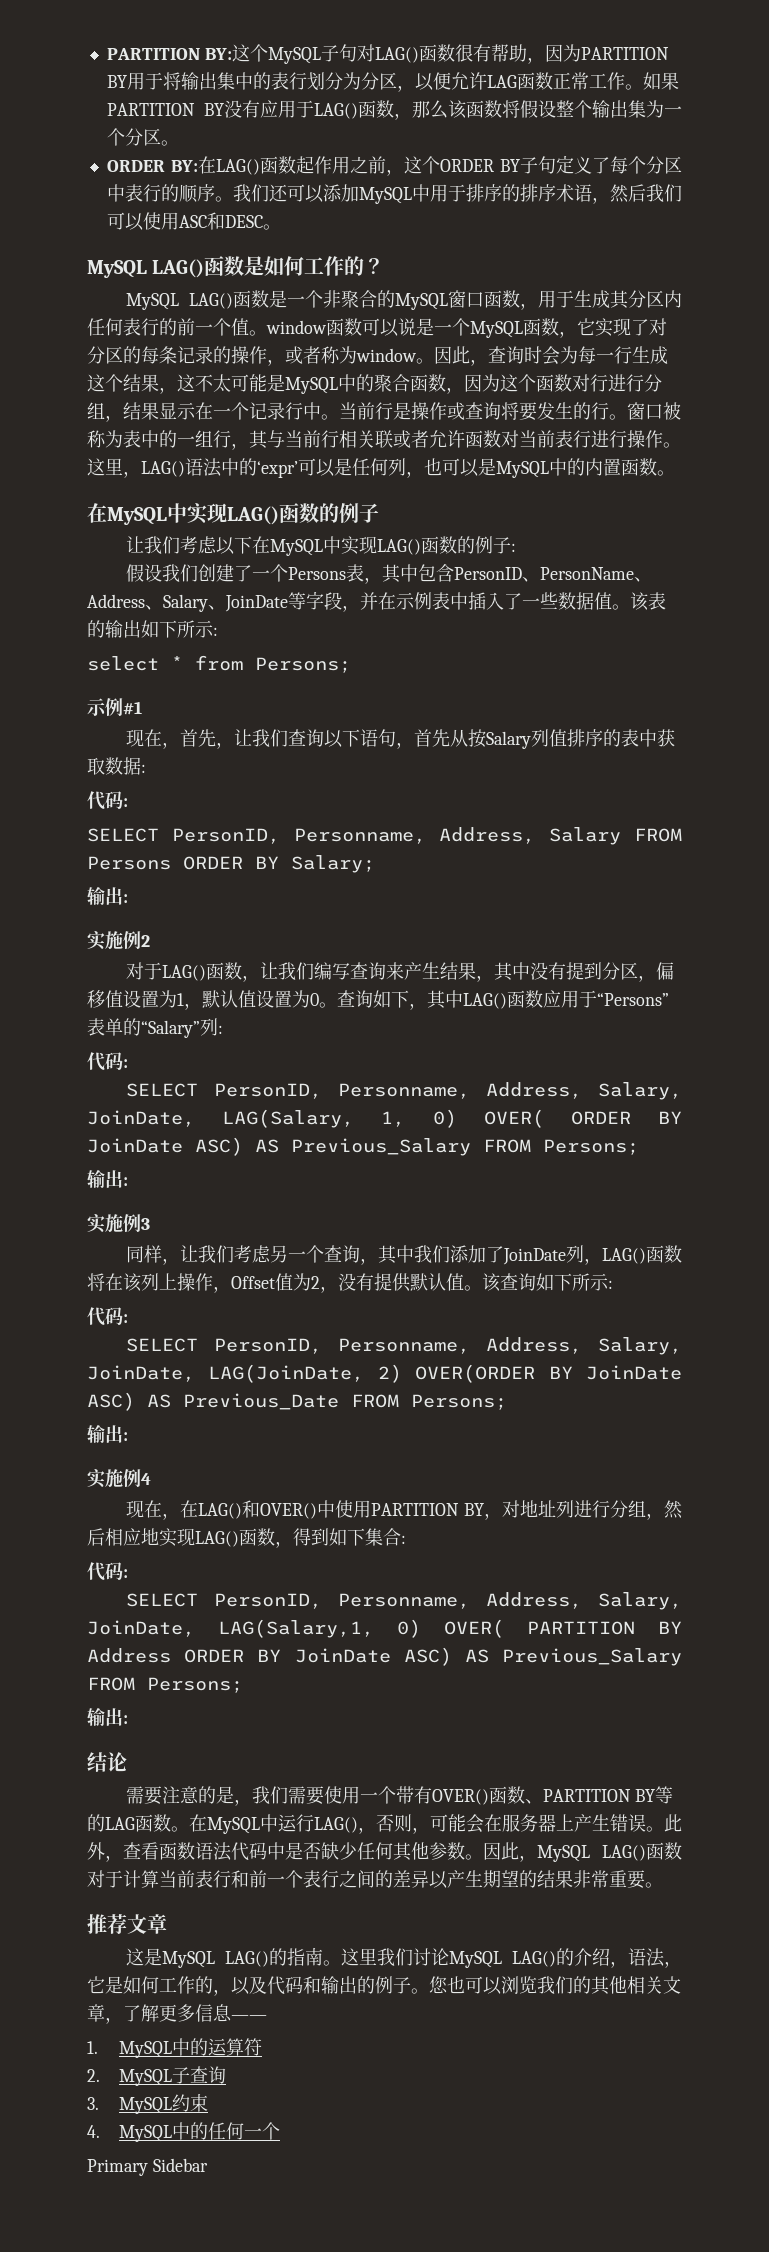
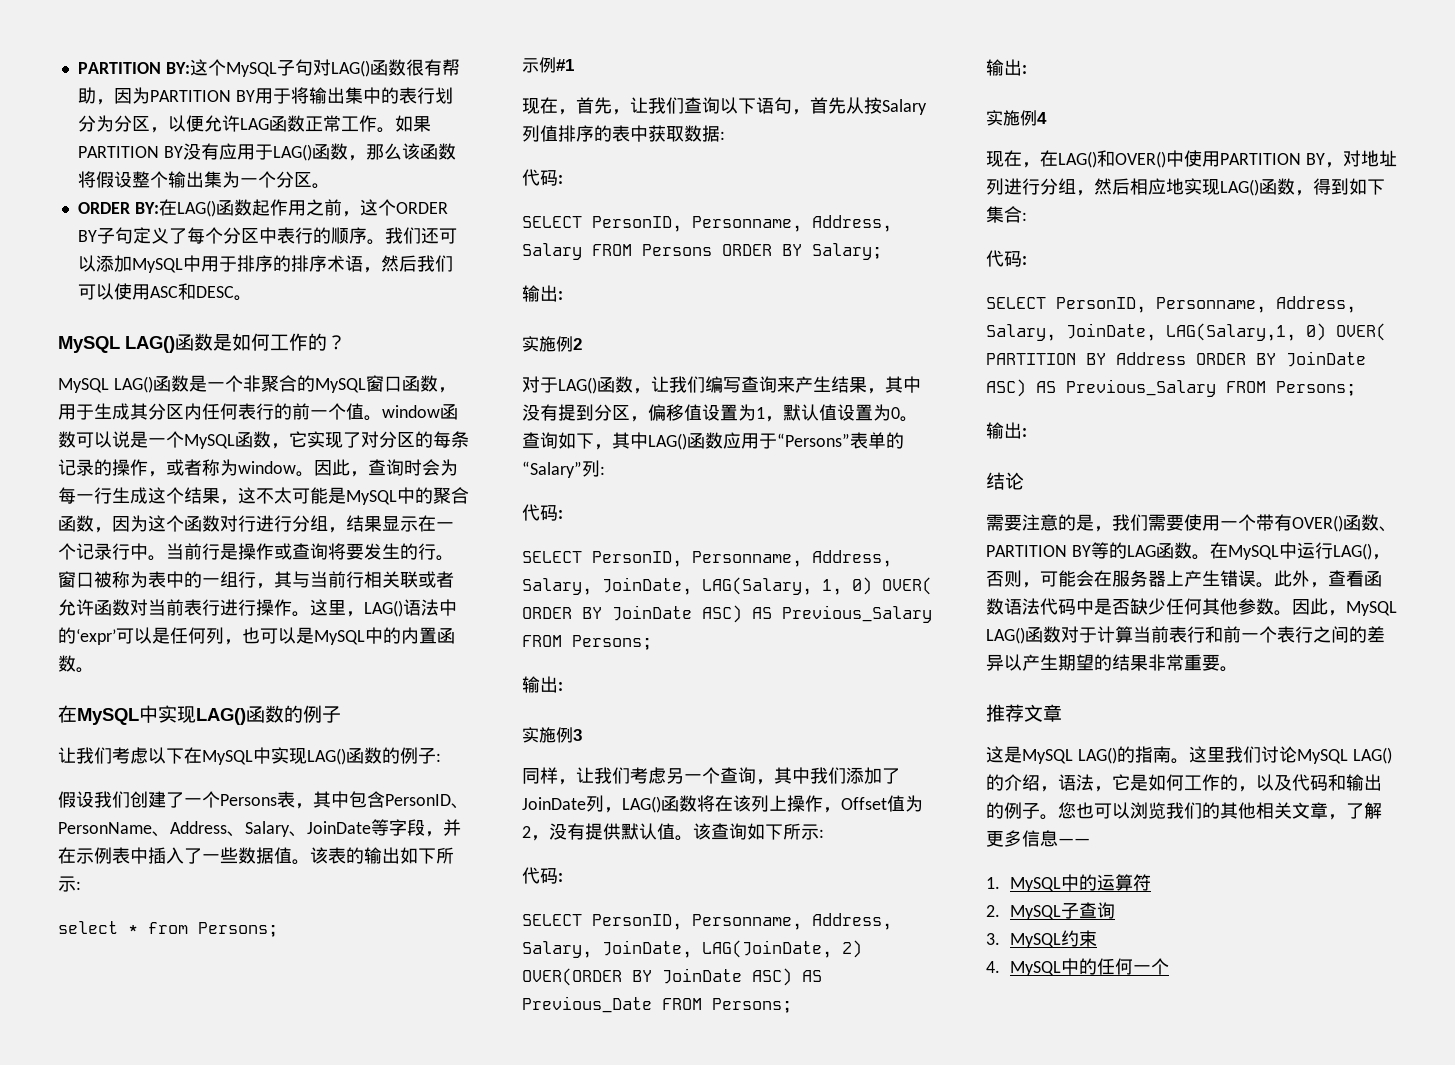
[87,2158,208,2176] // Primary Sidebar -> (1169, 966) none

